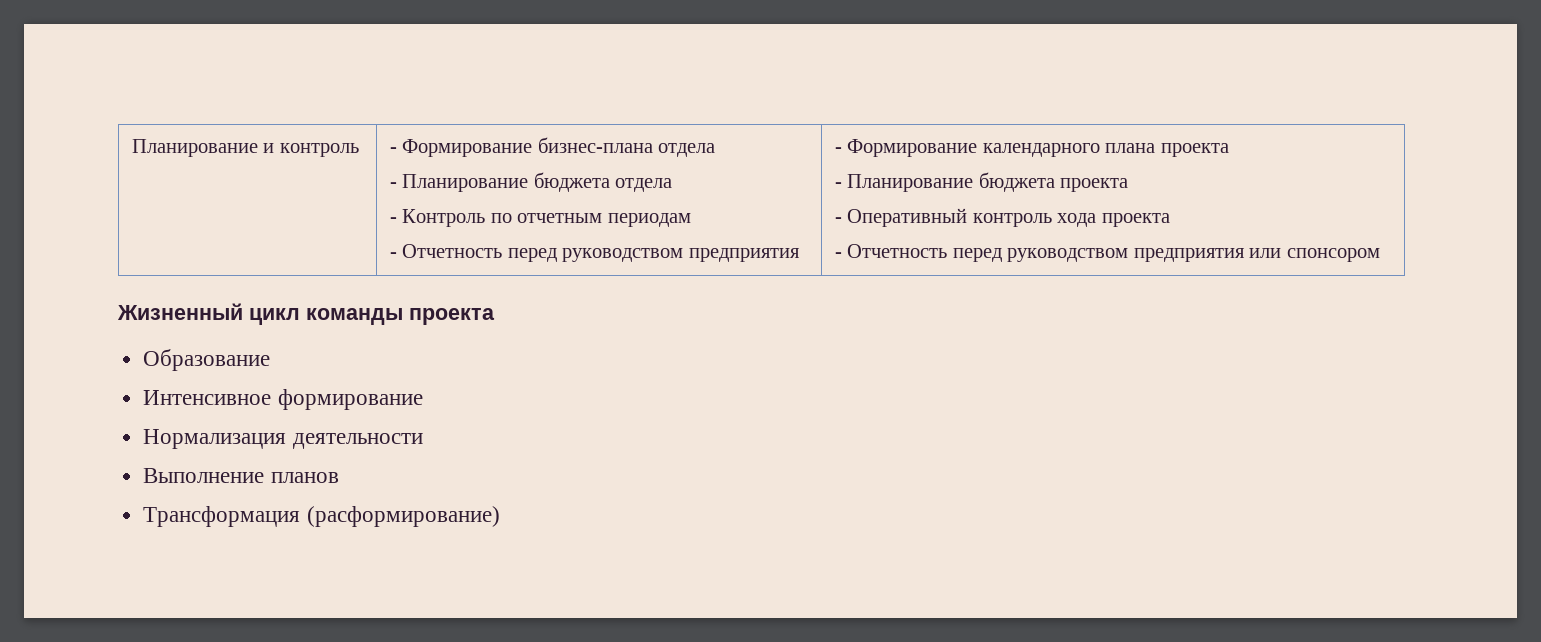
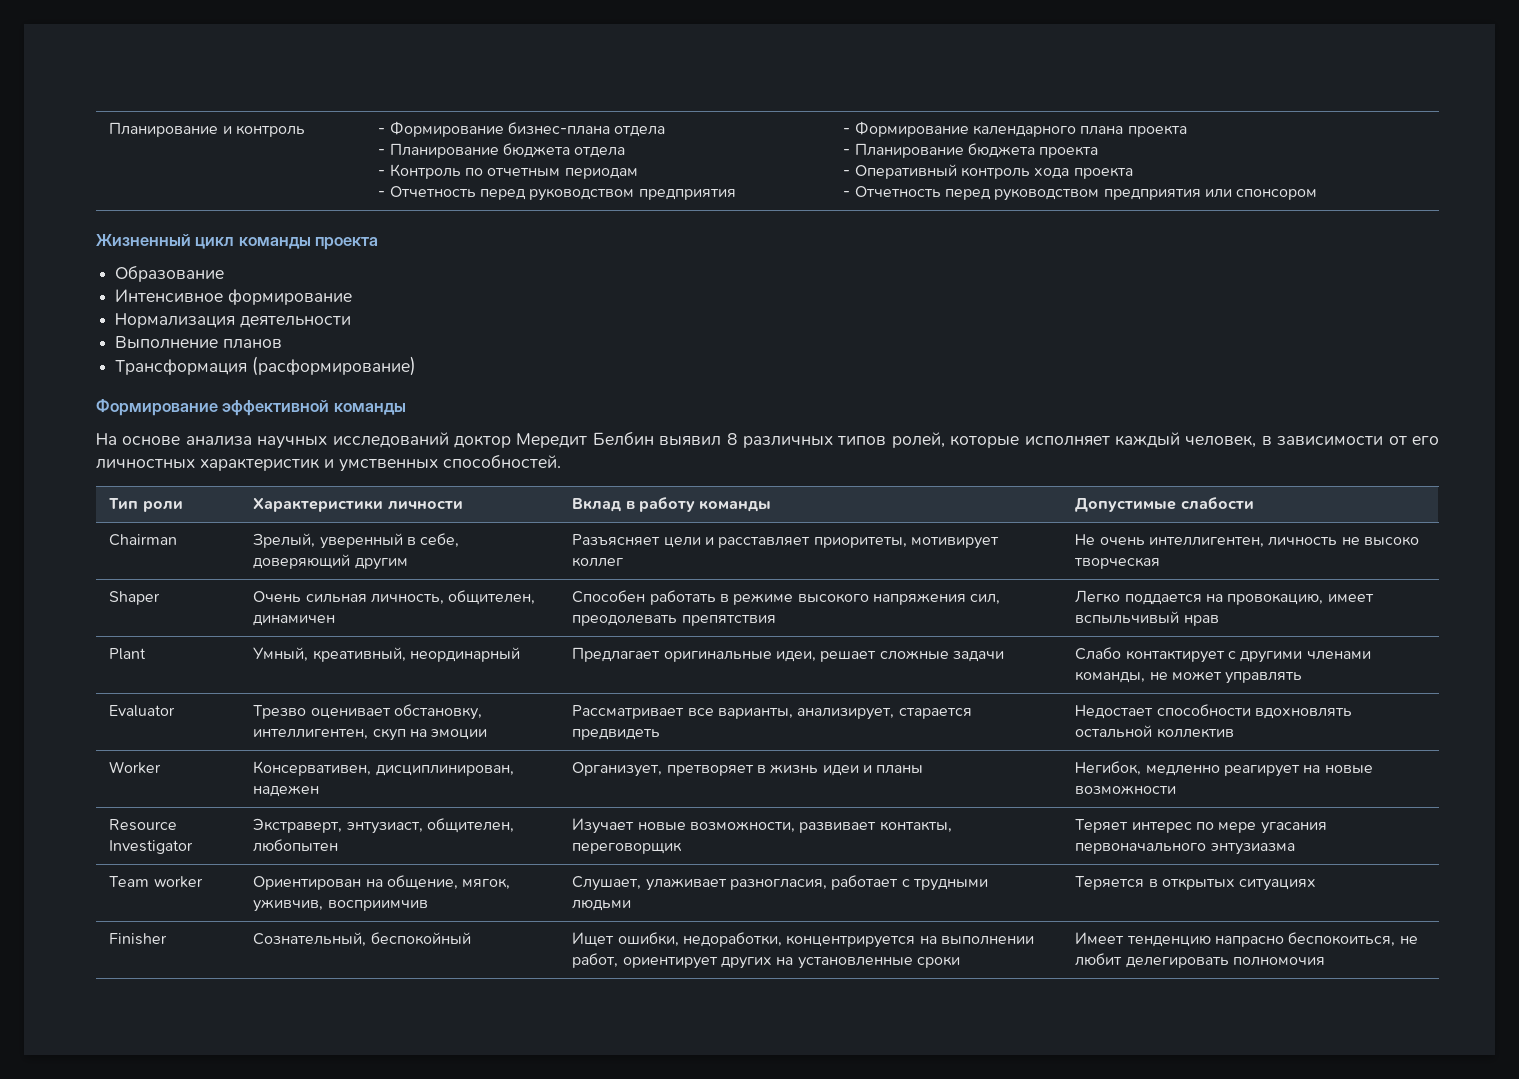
(500, 516) none -> [96,399,406,416] [96,431,1440,449] [95,454,561,472] [109,498,183,512] [253,498,463,512] [572,497,772,512] [1075,497,1254,512] [109,534,178,546] [253,533,460,549] [253,554,408,570] [572,534,999,549] [572,557,624,567] [1075,534,1419,548] [1074,557,1161,569] [109,591,161,605] [253,590,536,605] [253,615,336,626] [572,590,1001,605] [572,615,776,626] [1075,590,1374,605] [1075,611,1219,626] [109,648,147,660] [253,647,520,662] [572,647,1004,662] [1075,647,1371,663] [1075,671,1303,684] [109,705,176,717] [253,704,482,720] [253,728,488,741] [572,705,972,720] [572,729,661,740] [1075,704,1352,719] [1075,725,1234,738] [109,761,162,774] [253,761,514,776] [253,785,320,797] [572,762,924,777] [1075,761,1373,777] [1075,785,1177,795] [109,819,178,831] [109,840,194,854] [253,818,514,834] [252,839,339,852] [572,818,952,834] [572,842,683,854] [1075,819,1327,834] [1075,843,1295,855] [109,876,203,888] [253,875,511,890] [253,899,428,912] [572,875,988,891] [571,900,632,911] [1075,876,1317,891] [109,933,168,945] [253,932,471,947] [572,932,1034,948] [572,953,960,969] [1075,932,1418,947] [1074,953,1325,968] // Формирование эффективной команды // На основе анализа научных исследований доктор Мередит Белбин выявил 8 различных типов ролей, которые исполняет каждый человек, в зависимости от его личностных характеристик и умственных способностей. // Тип роли | Характеристики личности | Вклад в работу команды | Допустимые слабости // Chairman | Зрелый, уверенный в себе, доверяющий другим | Разъясняет цели и расставляет приоритеты, мотивирует коллег | Не очень интеллигентен, личность не высоко творческая // Shaper | Очень сильная личность, общителен, динамичен | Способен работать в режиме высокого напряжения сил, преодолевать препятствия | Легко поддается на провокацию, имеет вспыльчивый нрав // Plant | Умный, креативный, неординарный | Предлагает оригинальные идеи, решает сложные задачи | Слабо контактирует с другими членами команды, не может управлять // Evaluator | Трезво оценивает обстановку, интеллигентен, скуп на эмоции | Рассматривает все варианты, анализирует, старается предвидеть | Недостает способности вдохновлять остальной коллектив // Worker | Консервативен, дисциплинирован, надежен | Организует, претворяет в жизнь идеи и планы | Негибок, медленно реагирует на новые возможности // Resource Investigator | Экстраверт, энтузиаст, общителен, любопытен | Изучает новые возможности, развивает контакты, переговорщик | Теряет интерес по мере угасания первоначального энтузиазма // Team worker | Ориентирован на общение, мягок, уживчив, восприимчив | Слушает, улаживает разногласия, работает с трудными людьми | Теряется в открытых ситуациях // Finisher | Сознательный, беспокойный | Ищет ошибки, недоработки, концентрируется на выполнении работ, ориентирует других на установленные сроки | Имеет тенденцию напрасно беспокоиться, не любит делегировать полномочия

